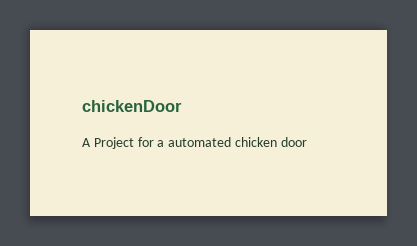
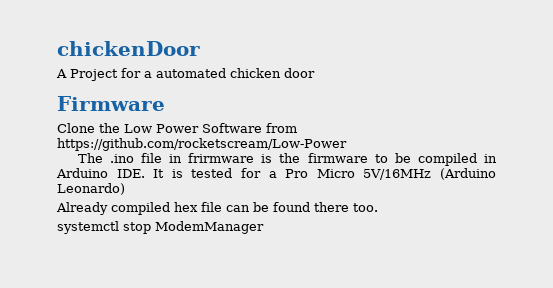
(307, 142) none -> [57,96,165,111] [57,123,297,133] [57,138,347,151] [77,153,498,166] [56,168,496,180] [57,183,125,195] [56,202,378,215] [57,221,264,234] // Firmware // Clone the Low Power Software from https://github.com/rocketscream/Low-Power // The .ino file in frirmware is the firmware to be compiled in Arduino IDE. It is tested for a Pro Micro 5V/16MHz (Arduino Leonardo) // Already compiled hex file can be found there too. // systemctl stop ModemManager

